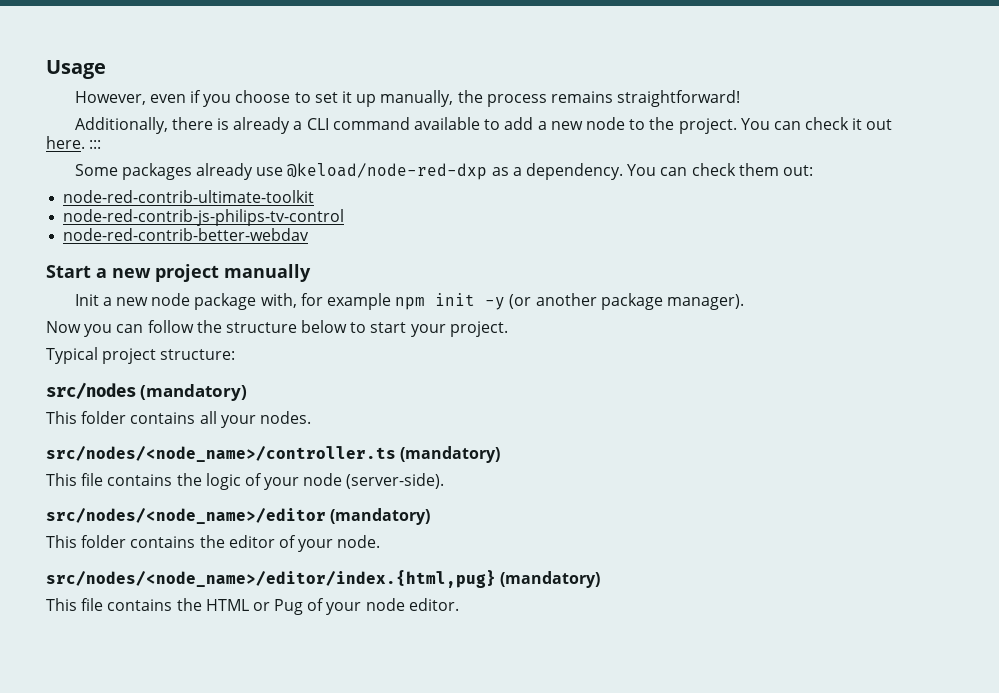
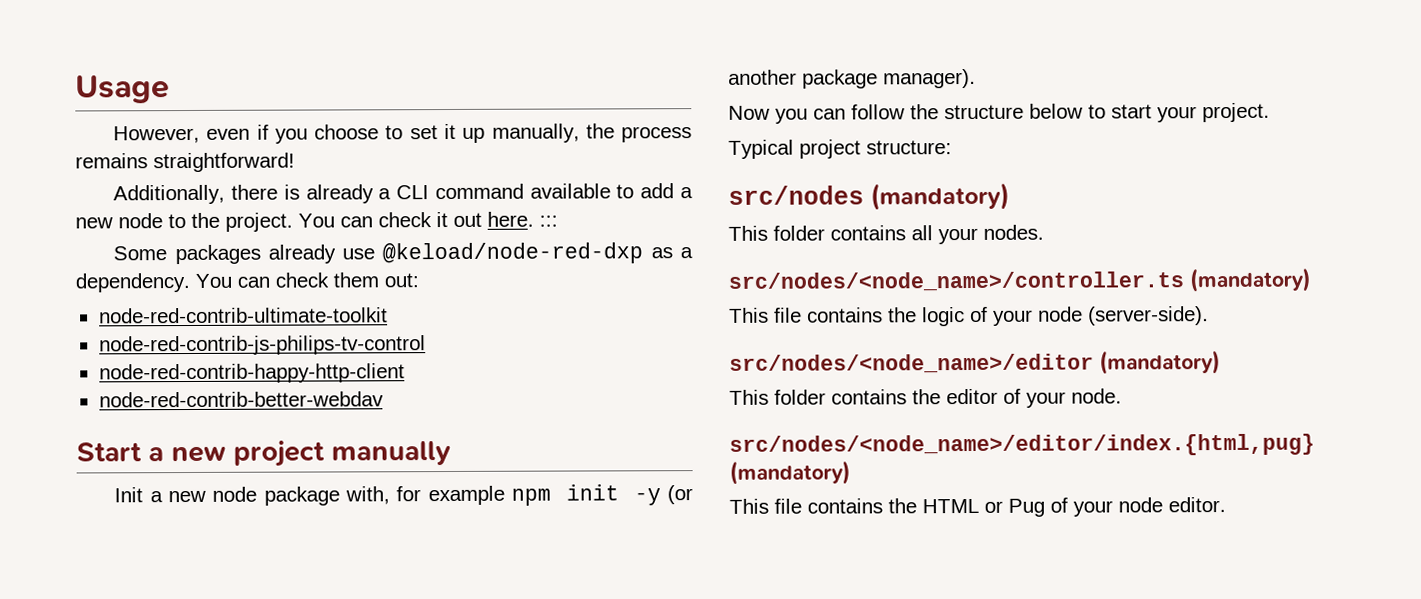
(345, 217) none -> [98,363,405,384] // node-red-contrib-happy-http-client

